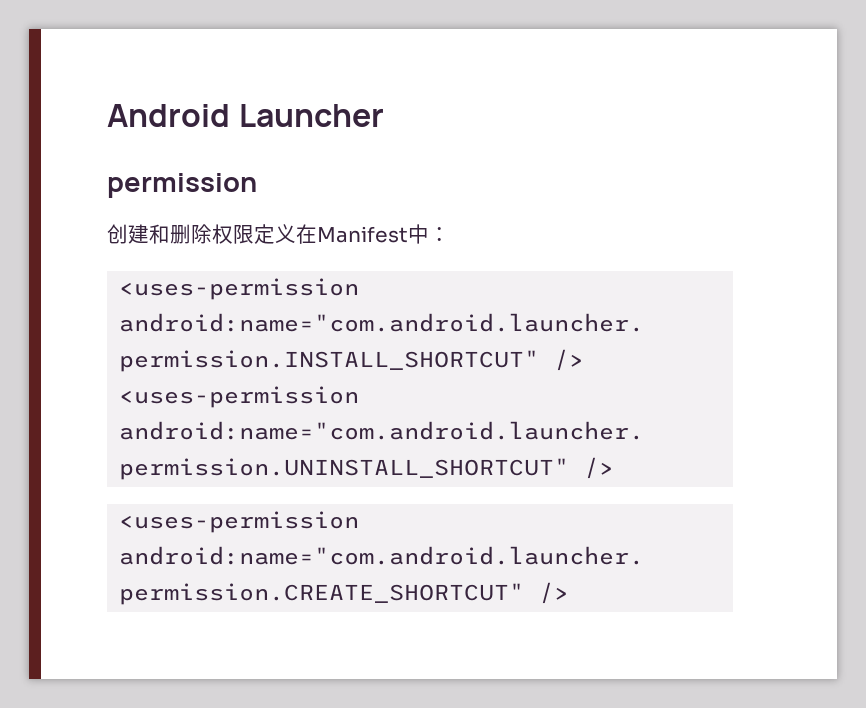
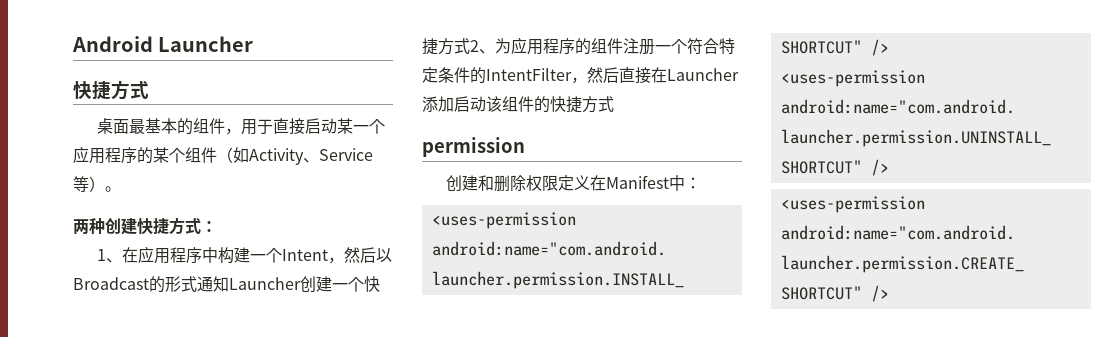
(384, 115) none -> [73,80,149,100] [96,118,385,135] [73,146,373,165] [73,176,121,192] [73,217,217,235] [96,246,392,264] [73,276,380,293] [422,37,735,55] [422,67,739,84] [422,96,614,113] // 快捷方式 // 桌面最基本的组件，用于直接启动某一个应用程序的某个组件（如Activity、Service等）。 // 两种创建快捷方式： // 1、在应用程序中构建一个Intent，然后以Broadcast的形式通知Launcher创建一个快捷方式2、为应用程序的组件注册一个符合特定条件的IntentFilter，然后直接在Launcher添加启动该组件的快捷方式

